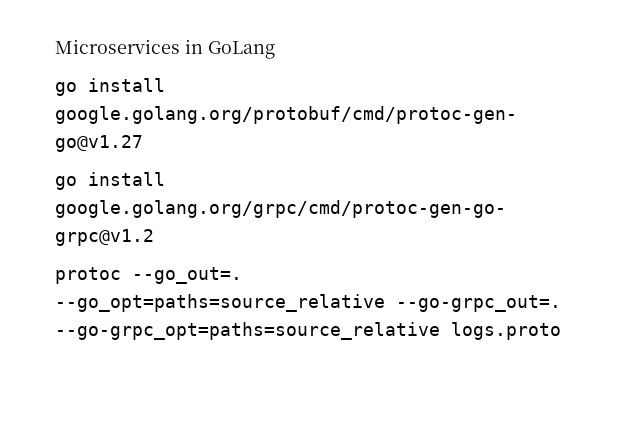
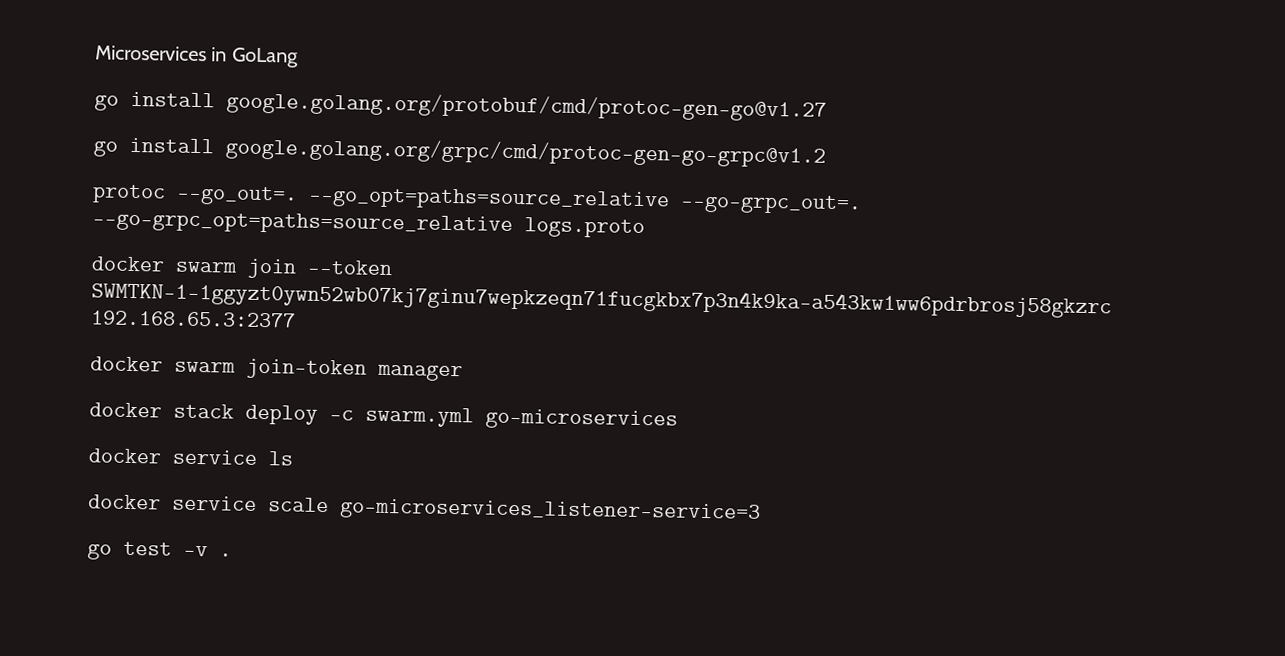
(561, 331) none -> [91,256,393,279] [91,281,1112,319] [90,310,296,328] [90,356,463,382] [89,402,678,431] [88,448,294,466] [88,494,761,524] [87,541,232,560] // docker swarm join --token SWMTKN-1-1ggyzt0ywn52wb07kj7ginu7wepkzeqn71fucgkbx7p3n4k9ka-a543kw1ww6pdrbrosj58gkzrc 192.168.65.3:2377 // docker swarm join-token manager // docker stack deploy -c swarm.yml go-microservices // docker service ls // docker service scale go-microservices_listener-service=3 // go test -v .

